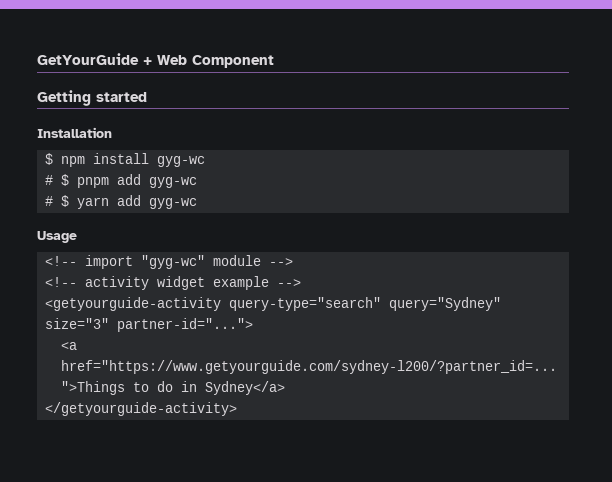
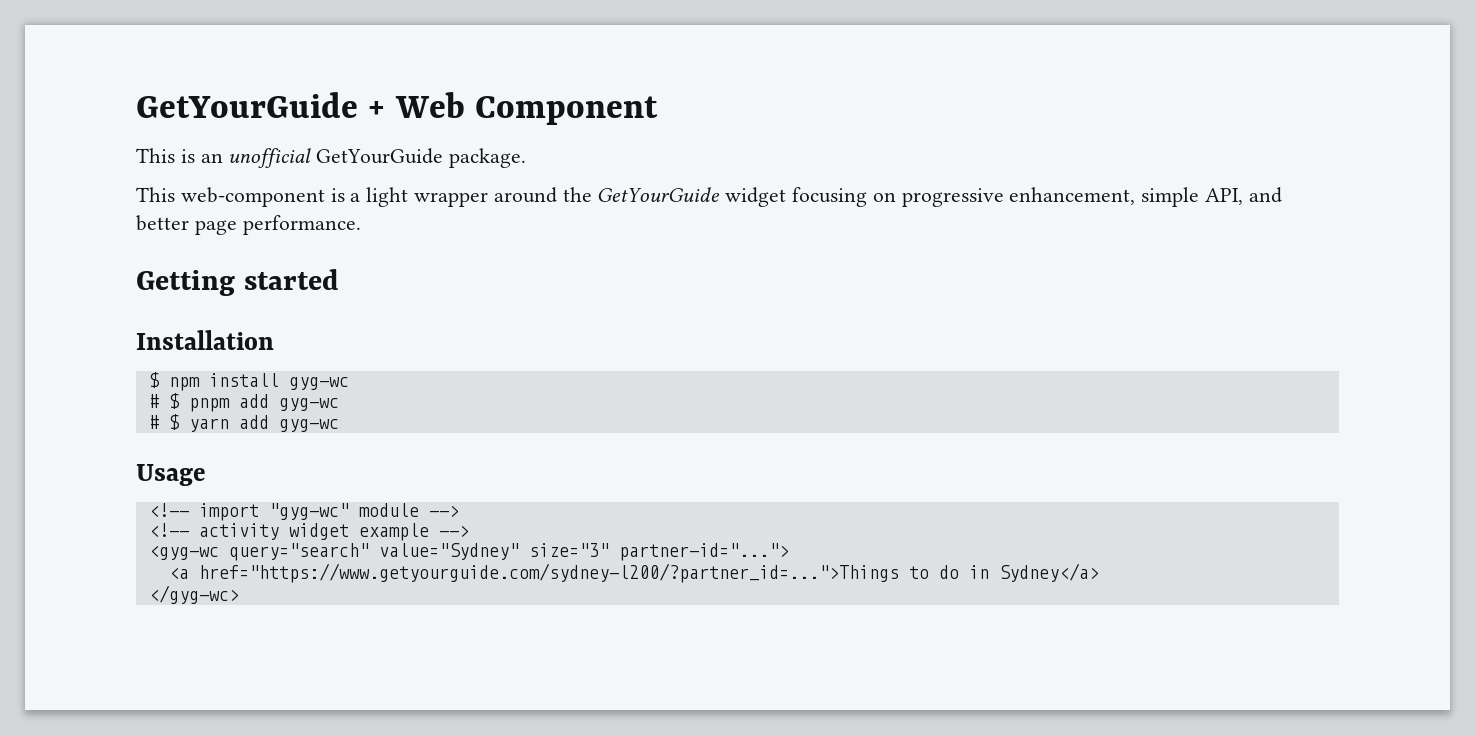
(274, 61) none -> [136,148,527,168] [136,187,1282,207] [136,215,361,235] // This is an unofficial GetYourGuide package. // This web-component is a light wrapper around the GetYourGuide widget focusing on progressive enhancement, simple API, and better page performance.
[44,297,501,311] <getyourguide-activity query-type="search" query="Sydney" -> [148,543,519,561] <gyg-wc query="search" value="Sydney"
[44,402,237,416] </getyourguide-activity> -> [148,585,239,604] </gyg-wc>

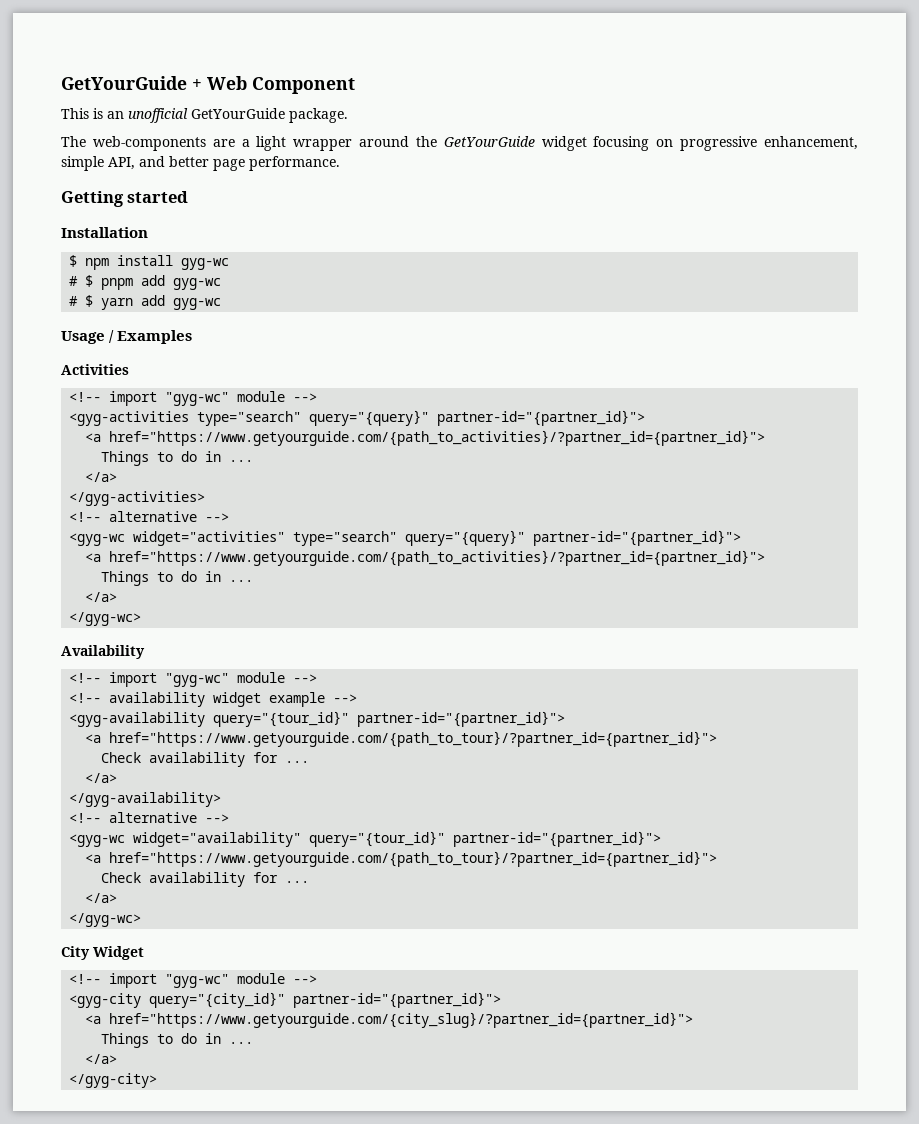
[136,187,345,207] This web-component is -> [61,136,235,151] The web-components are
(206, 475) none -> [109,330,193,344] [61,364,129,375] [69,391,318,406] [69,410,646,426] [85,430,766,446] [101,451,254,466] [85,472,118,482] [69,491,206,506] [69,511,230,522] [69,530,742,546] [85,550,766,566] [101,571,254,586] [85,592,118,602] [69,612,142,626] [61,645,145,659] / Examples // Activities // <!-- import "gyg-wc" module --> // <gyg-activities type="search" query="{query}" partner-id="{partner_id}"> // <a href="https://www.getyourguide.com/{path_to_activities}/?partner_id={partner_id}"> // Things to do in ... // </a> // </gyg-activities> // <!-- alternative --> // <gyg-wc widget="activities" type="search" query="{query}" partner-id="{partner_id}"> // <a href="https://www.getyourguide.com/{path_to_activities}/?partner_id={partner_id}"> // Things to do in ... // </a> // </gyg-wc> // Availability
[198,523,279,540] activity -> [109,692,206,707] availability
[148,543,789,561] [168,563,1099,583] [148,585,239,604] <gyg-wc query="search" value="Sydney" size="3" partner-id="..."> // <a href="https://www.getyourguide.com/sydney-l200/?partner_id=...">Things to do in Sydney</a> // </gyg-wc> -> [69,711,566,727] [85,731,718,747] [101,752,310,767] [85,773,118,783] [69,792,222,807] [69,812,230,823] [69,831,662,847] [85,851,718,867] [101,872,310,887] [85,893,118,903] [69,913,142,927] [61,946,144,960] [69,973,318,988] [69,992,502,1008] [85,1012,694,1028] [101,1033,254,1048] [85,1054,118,1064] [69,1073,158,1088] <gyg-availability query="{tour_id}" partner-id="{partner_id}"> // <a href="https://www.getyourguide.com/{path_to_tour}/?partner_id={partner_id}"> // Check availability for ... // </a> // </gyg-availability> // <!-- alternative --> // <gyg-wc widget="availability" query="{tour_id}" partner-id="{partner_id}"> // <a href="https://www.getyourguide.com/{path_to_tour}/?partner_id={partner_id}"> // Check availability for ... // </a> // </gyg-wc> // City Widget // <!-- import "gyg-wc" module --> // <gyg-city query="{city_id}" partner-id="{partner_id}"> // <a href="https://www.getyourguide.com/{city_slug}/?partner_id={partner_id}"> // Things to do in ... // </a> // </gyg-city>

